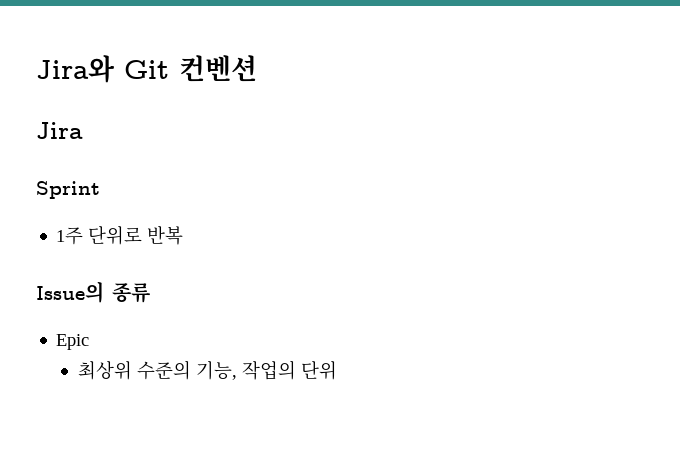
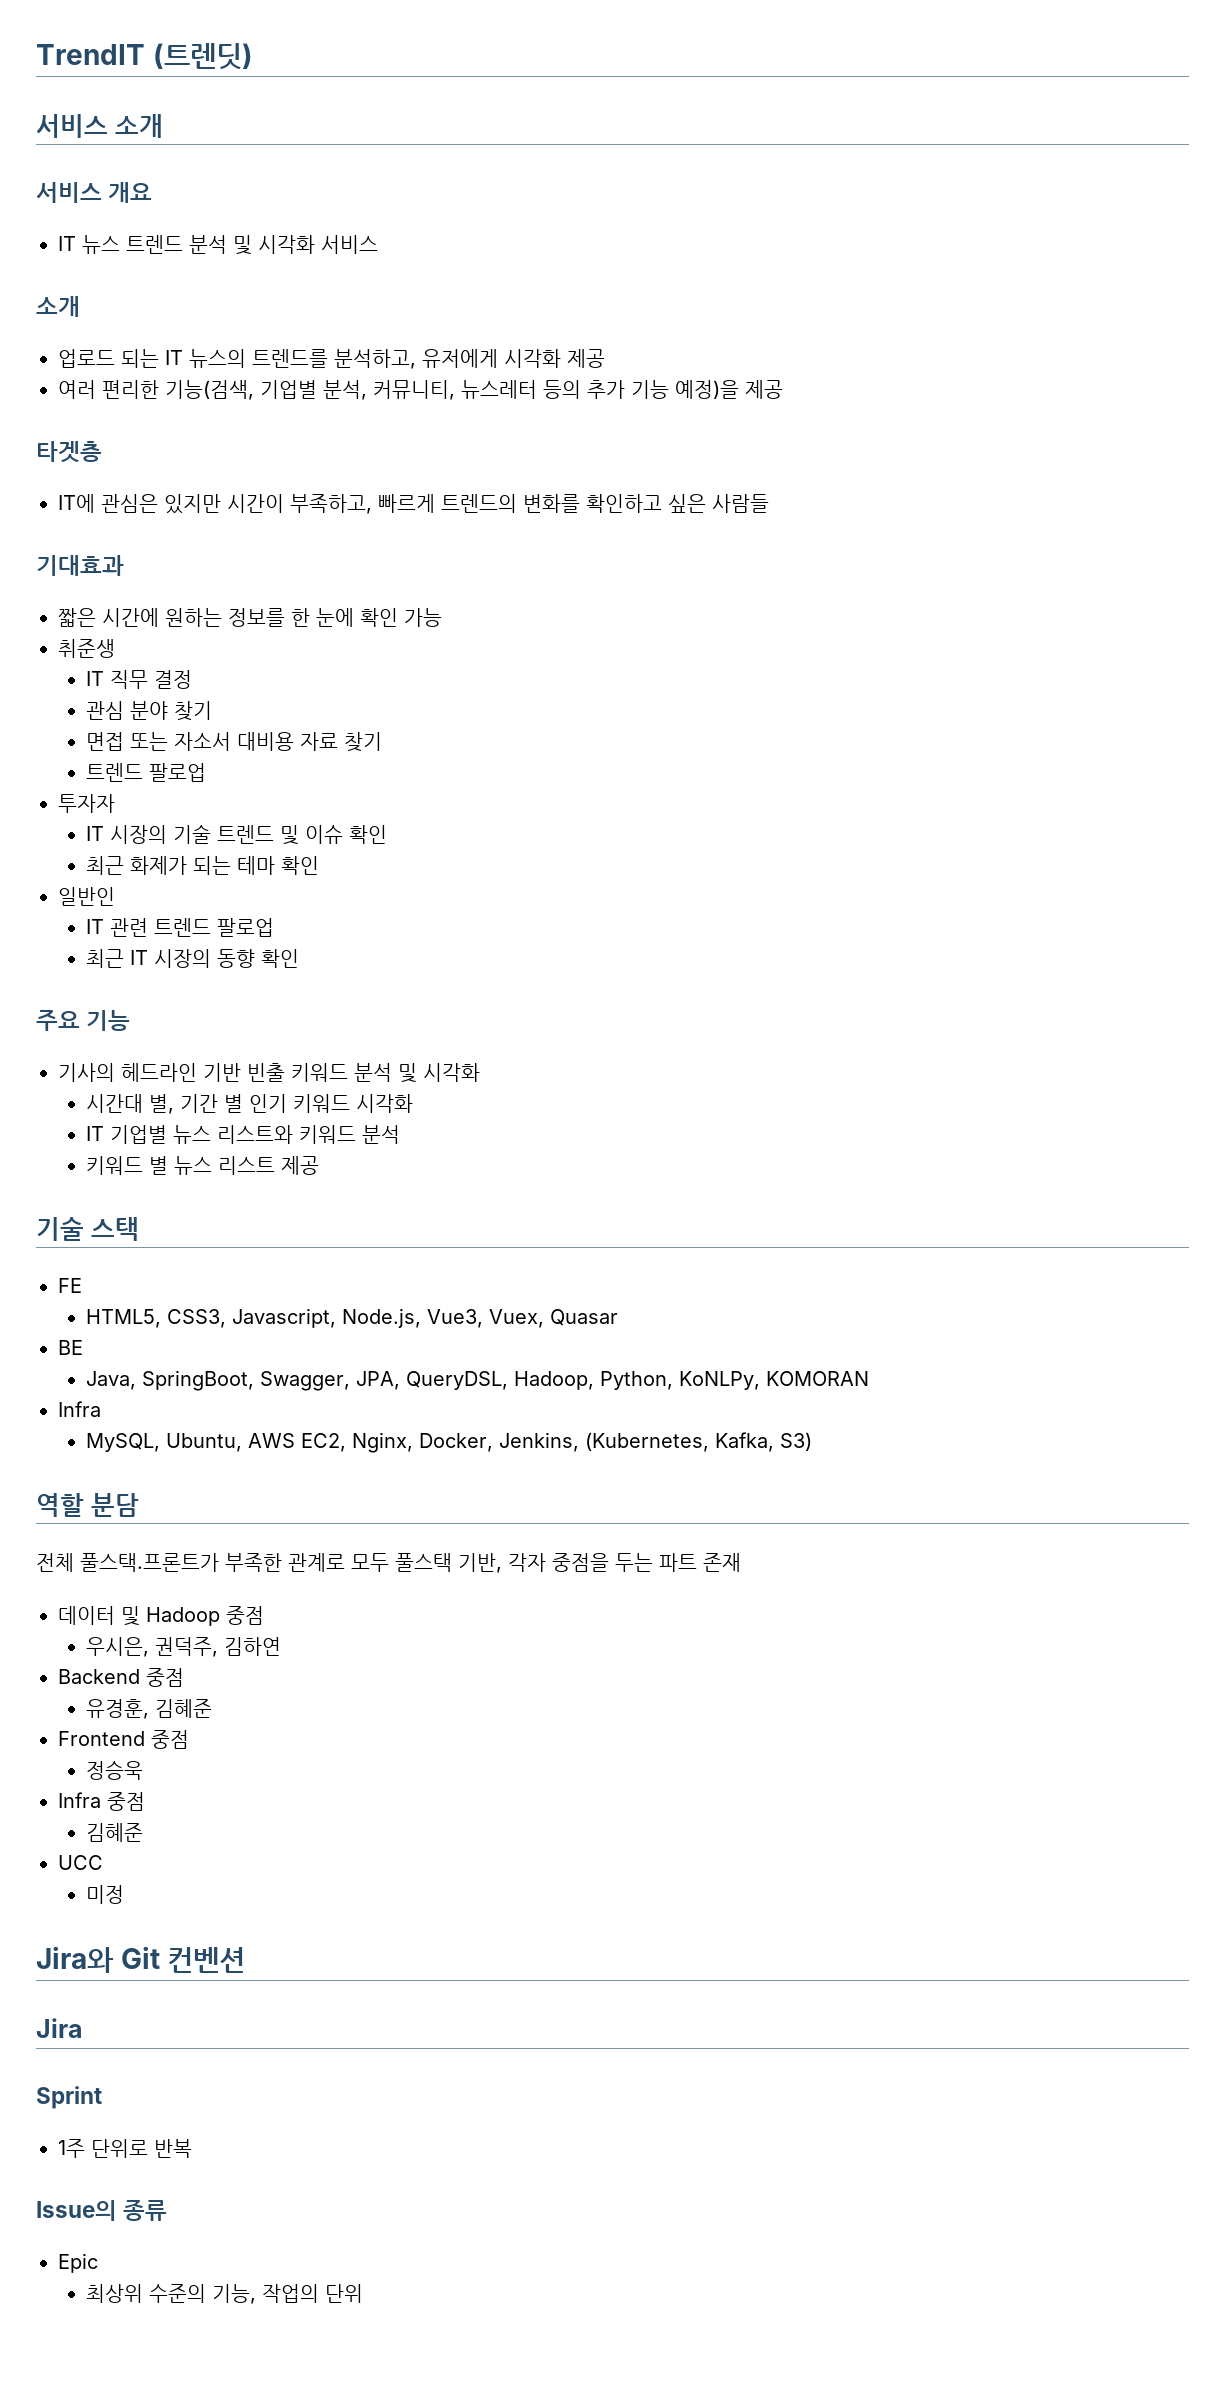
(36, 69) none -> [36,43,253,70] [36,114,163,138] [36,182,153,203] [58,235,378,255] [36,296,80,317] [58,349,605,369] [58,380,783,400] [36,441,102,463] [58,494,769,514] [36,555,124,576] [58,608,442,627] [58,639,115,658] [86,670,193,689] [86,701,213,721] [86,732,383,752] [86,763,207,782] [58,794,115,813] [86,824,388,845] [86,856,320,875] [58,887,115,906] [86,918,275,937] [86,949,300,968] [36,1010,131,1031] [58,1063,480,1083] [86,1094,414,1114] [86,1125,401,1144] [86,1156,320,1175] [36,1217,139,1241] [58,1278,82,1293] [86,1308,619,1328] [58,1340,83,1355] [86,1370,870,1391] [58,1401,101,1417] [86,1432,813,1453] [36,1493,139,1517] [36,1553,741,1573] [58,1606,264,1626] [86,1637,282,1657] [58,1668,184,1687] [86,1699,213,1719] [58,1730,189,1749] [86,1760,144,1780] [58,1792,145,1811] [86,1823,144,1842] [58,1855,103,1870] [86,1885,125,1904] TrendIT (트렌딧) // 서비스 소개 // 서비스 개요 // IT 뉴스 트렌드 분석 및 시각화 서비스 // 소개 // 업로드 되는 IT 뉴스의 트렌드를 분석하고, 유저에게 시각화 제공 // 여러 편리한 기능(검색, 기업별 분석, 커뮤니티, 뉴스레터 등의 추가 기능 예정)을 제공 // 타겟층 // IT에 관심은 있지만 시간이 부족하고, 빠르게 트렌드의 변화를 확인하고 싶은 사람들 // 기대효과 // 짧은 시간에 원하는 정보를 한 눈에 확인 가능 // 취준생 // IT 직무 결정 // 관심 분야 찾기 // 면접 또는 자소서 대비용 자료 찾기 // 트렌드 팔로업 // 투자자 // IT 시장의 기술 트렌드 및 이슈 확인 // 최근 화제가 되는 테마 확인 // 일반인 // IT 관련 트렌드 팔로업 // 최근 IT 시장의 동향 확인 // 주요 기능 // 기사의 헤드라인 기반 빈출 키워드 분석 및 시각화 // 시간대 별, 기간 별 인기 키워드 시각화 // IT 기업별 뉴스 리스트와 키워드 분석 // 키워드 별 뉴스 리스트 제공 // 기술 스택 // FE // HTML5, CSS3, Javascript, Node.js, Vue3, Vuex, Quasar // BE // Java, SpringBoot, Swagger, JPA, QueryDSL, Hadoop, Python, KoNLPy, KOMORAN // Infra // MySQL, Ubuntu, AWS EC2, Nginx, Docker, Jenkins, (Kubernetes, Kafka, S3) // 역할 분담 // 전체 풀스택.프론트가 부족한 관계로 모두 풀스택 기반, 각자 중점을 두는 파트 존재 // 데이터 및 Hadoop 중점 // 우시은, 권덕주, 김하연 // Backend 중점 // 유경훈, 김혜준 // Frontend 중점 // 정승욱 // Infra 중점 // 김혜준 // UCC // 미정 //

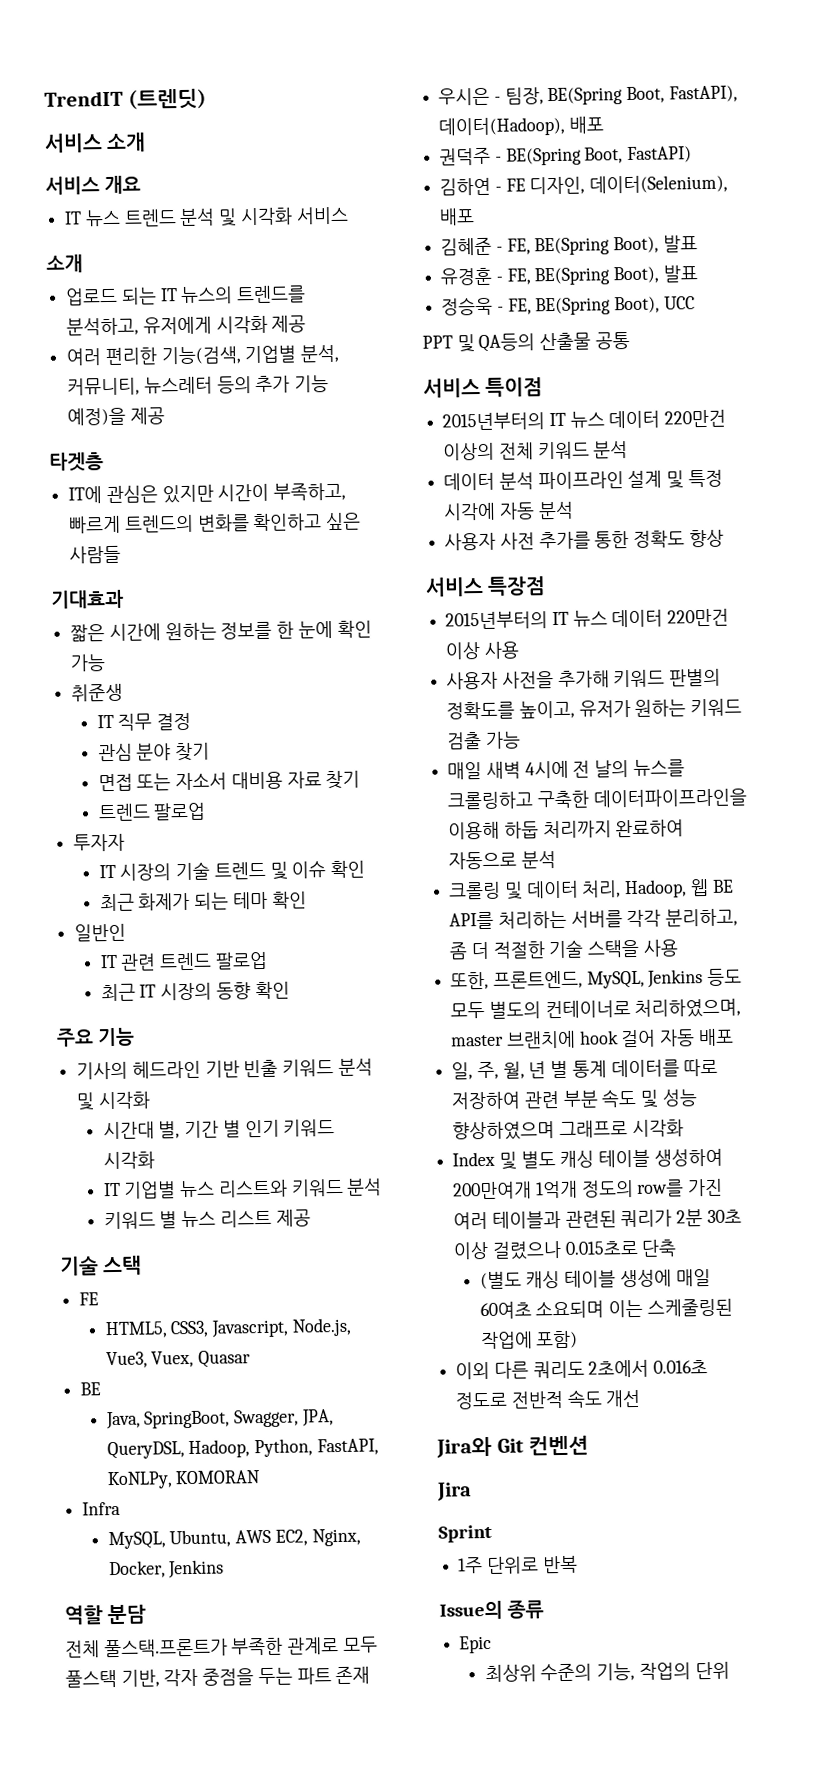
(674, 1380) none -> [316,1438,379,1456] FastAPI,
[499,1432,813,1452] Jenkins, (Kubernetes, Kafka, S3) -> [168,1559,225,1579] Jenkins
[58,1606,264,1626] [86,1637,282,1657] [58,1668,184,1687] [86,1699,213,1719] [58,1730,189,1749] [86,1760,144,1780] [58,1792,145,1811] [86,1823,144,1842] [58,1855,103,1870] [86,1885,125,1904] 데이터 및 Hadoop 중점 // 우시은, 권덕주, 김하연 // Backend 중점 // 유경훈, 김혜준 // Frontend 중점 // 정승욱 // Infra 중점 // 김혜준 // UCC // 미정 -> [438,85,738,106] [438,116,604,137] [439,146,693,166] [439,174,729,196] [439,208,476,226] [440,235,698,256] [440,265,698,286] [441,296,695,316] [422,331,630,353] [423,377,544,398] [442,409,727,431] [443,441,629,461] [443,469,723,491] [443,501,574,521] [444,529,724,551] [425,576,547,597] [445,608,730,630] [445,641,519,660] [446,668,722,690] [446,698,743,720] [446,731,521,750] [447,759,685,780] [447,788,747,810] [448,819,685,840] [448,851,556,870] [448,878,734,900] [449,908,739,930] [449,939,678,960] [450,968,743,990] [450,998,742,1019] [451,1028,734,1049] [451,1058,719,1080] [451,1088,697,1110] [452,1119,684,1141] [452,1148,723,1170] [452,1178,724,1200] [453,1209,742,1230] [453,1239,678,1260] [479,1268,711,1290] [479,1298,733,1320] [480,1330,579,1350] [455,1359,709,1380] [455,1389,642,1410] 우시은 - 팀장, BE(Spring Boot, FastAPI), 데이터(Hadoop), 배포 // 권덕주 - BE(Spring Boot, FastAPI) // 김하연 - FE 디자인, 데이터(Selenium), 배포 // 김혜준 - FE, BE(Spring Boot), 발표 // 유경훈 - FE, BE(Spring Boot), 발표 // 정승욱 - FE, BE(Spring Boot), UCC // PPT 및 QA등의 산출물 공통 // 서비스 특이점 // 2015년부터의 IT 뉴스 데이터 220만건 이상의 전체 키워드 분석 // 데이터 분석 파이프라인 설계 및 특정 시각에 자동 분석 // 사용자 사전 추가를 통한 정확도 향상 // 서비스 특장점 // 2015년부터의 IT 뉴스 데이터 220만건 이상 사용 // 사용자 사전을 추가해 키워드 판별의 정확도를 높이고, 유저가 원하는 키워드 검출 가능 // 매일 새벽 4시에 전 날의 뉴스를 크롤링하고 구축한 데이터파이프라인을 이용해 하둡 처리까지 완료하여 자동으로 분석 // 크롤링 및 데이터 처리, Hadoop, 웹 BE API를 처리하는 서버를 각각 분리하고, 좀 더 적절한 기술 스택을 사용 // 또한, 프론트엔드, MySQL, Jenkins 등도 모두 별도의 컨테이너로 처리하였으며, master 브랜치에 hook 걸어 자동 배포 // 일, 주, 월, 년 별 통계 데이터를 따로 저장하여 관련 부분 속도 및 성능 향상하였으며 그래프로 시각화 // Index 및 별도 캐싱 테이블 생성하여 200만여개 1억개 정도의 row를 가진 여러 테이블과 관련된 쿼리가 2분 30초 이상 걸렸으나 0.015초로 단축 // (별도 캐싱 테이블 생성에 매일 60여초 소요되며 이는 스케줄링된 작업에 포함) // 이외 다른 쿼리도 2초에서 0.016초 정도로 전반적 속도 개선

